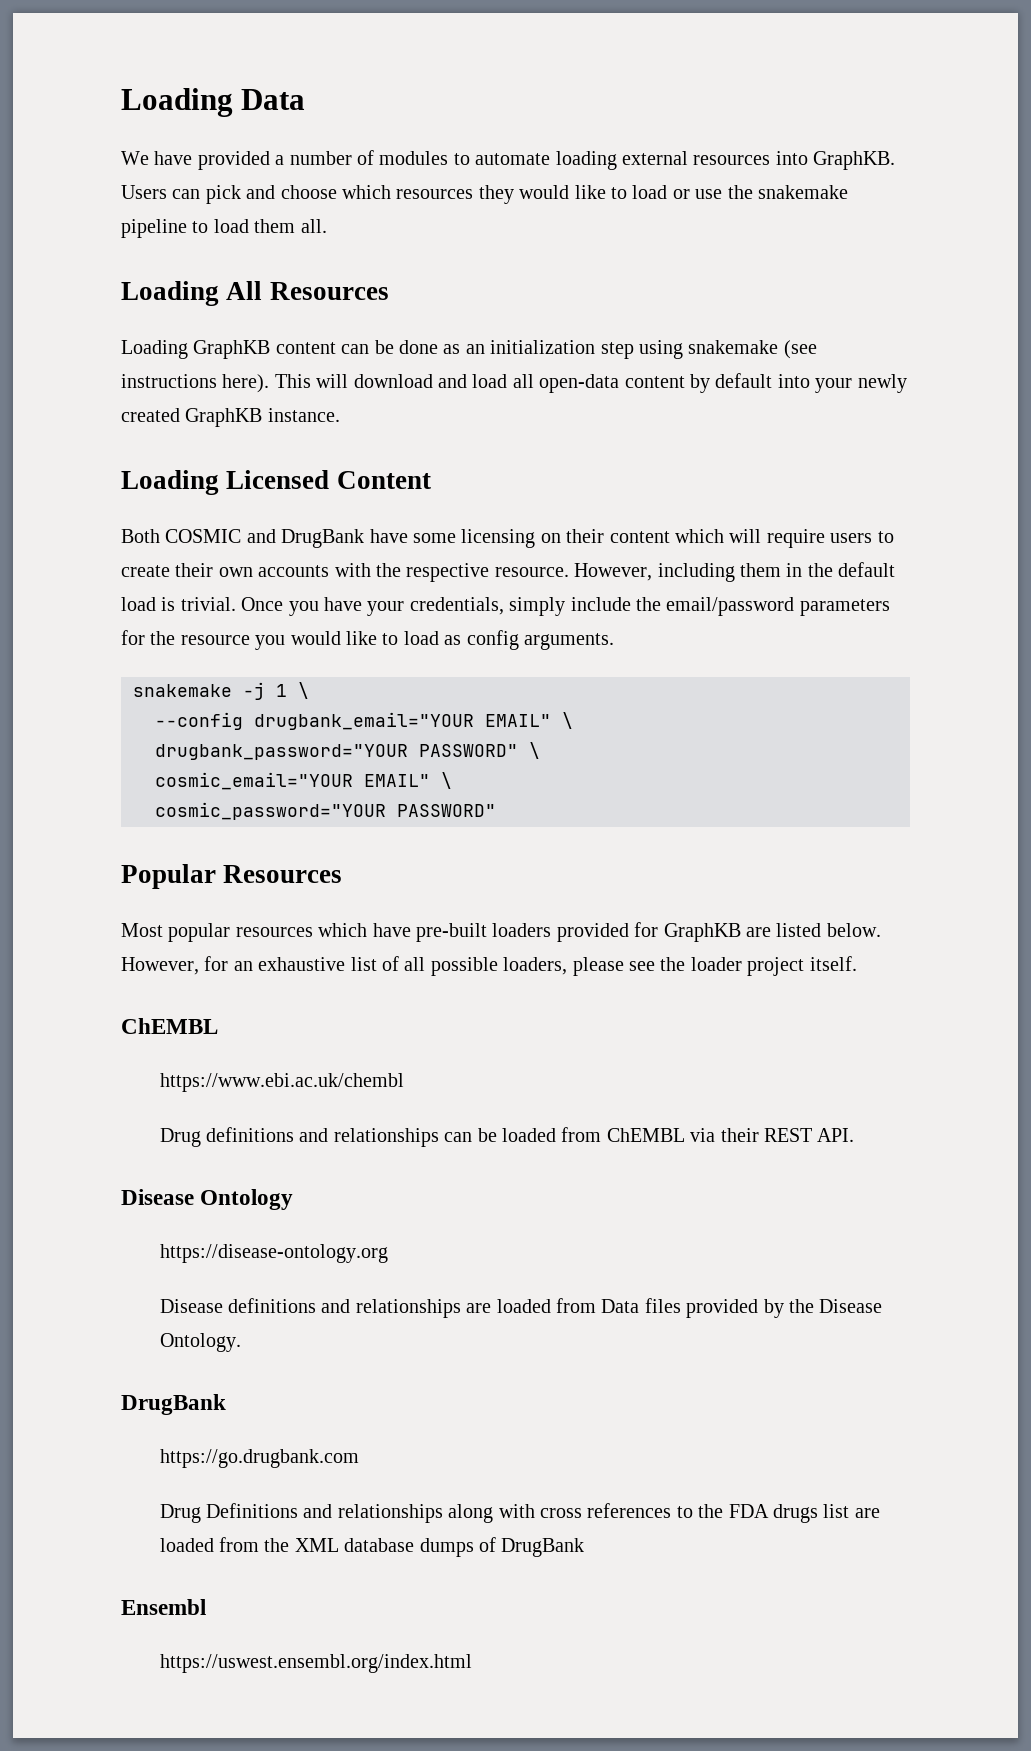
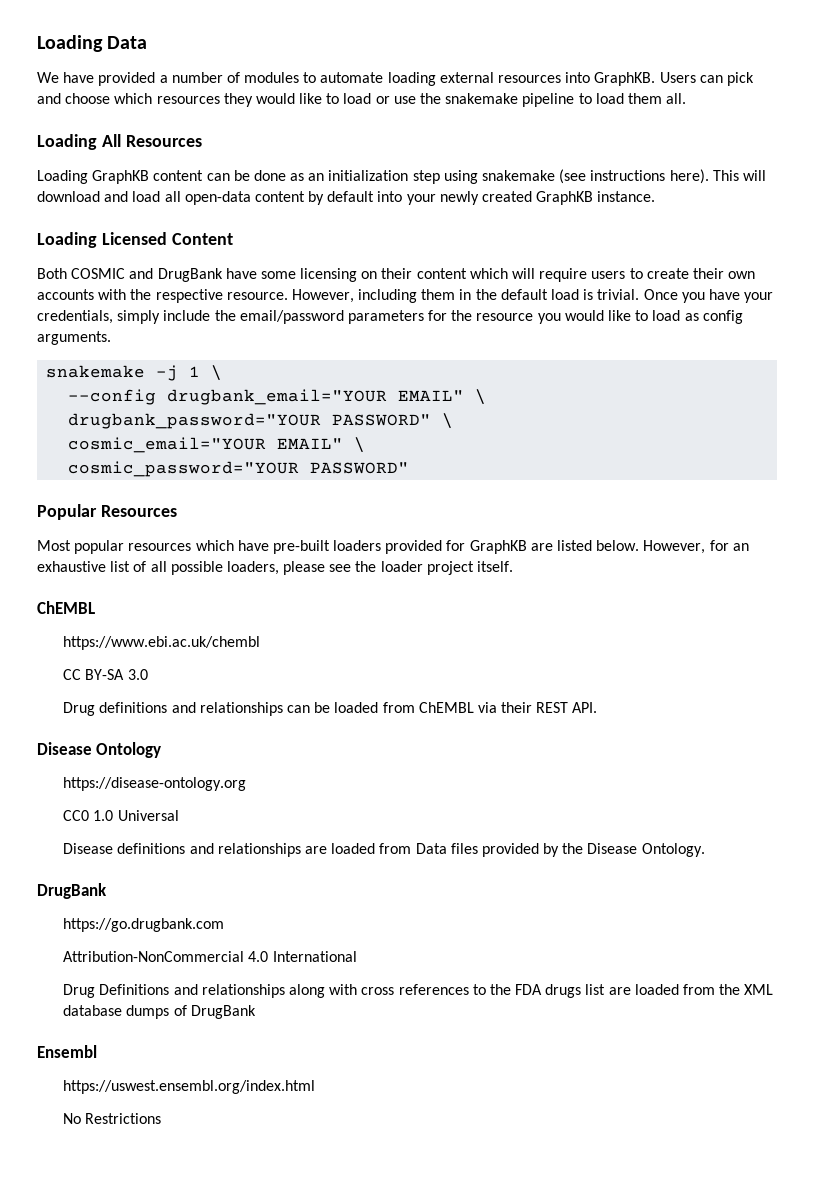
(404, 1082) none -> [63,669,148,680] // CC BY-SA 3.0
(388, 1253) none -> [63,810,179,821] // CC0 1.0 Universal
(359, 1458) none -> [63,951,357,962] // Attribution-NonCommercial 4.0 International
(472, 1663) none -> [63,1113,162,1124] // No Restrictions

